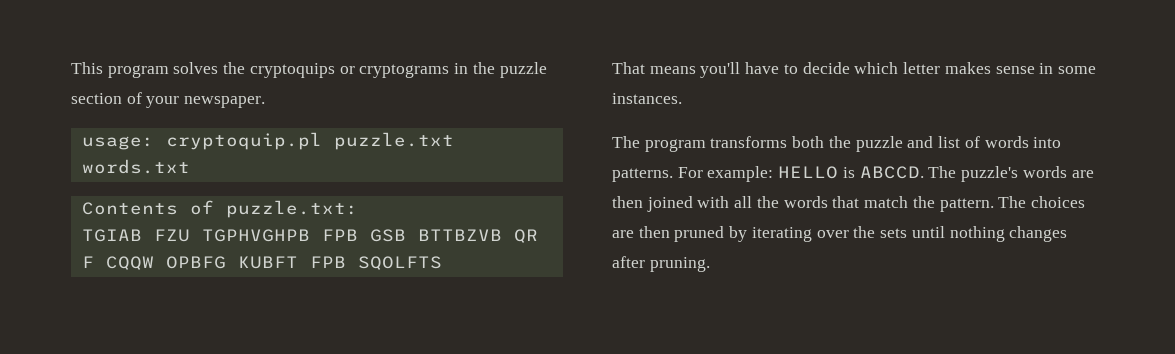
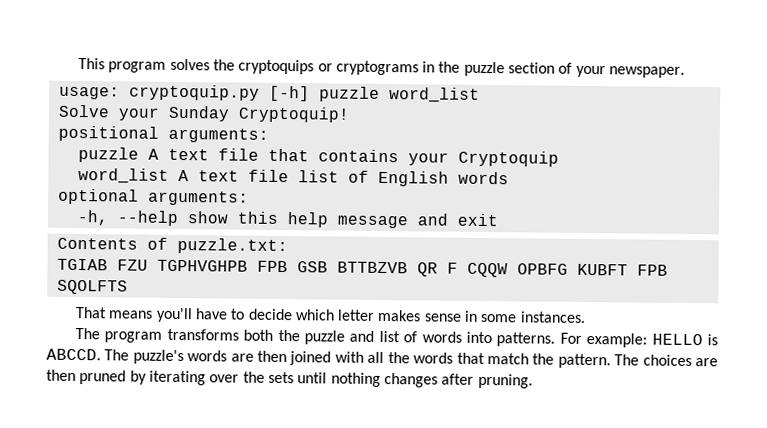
[165,132,454,150] [81,159,190,174] cryptoquip.pl puzzle.txt words.txt -> [128,84,480,103] [57,104,350,123] [57,125,269,143] [77,147,559,167] [77,168,509,187] [57,188,249,206] [76,210,499,229] cryptoquip.py [-h] puzzle word_list // Solve your Sunday Cryptoquip! // positional arguments: // puzzle A text file that contains your Cryptoquip // word_list A text file list of English words // optional arguments: // -h, --help show this help message and exit

